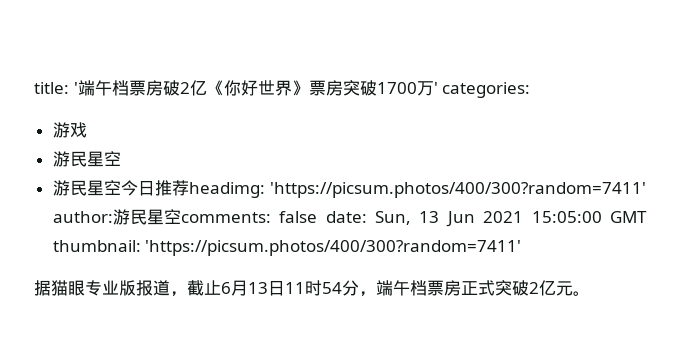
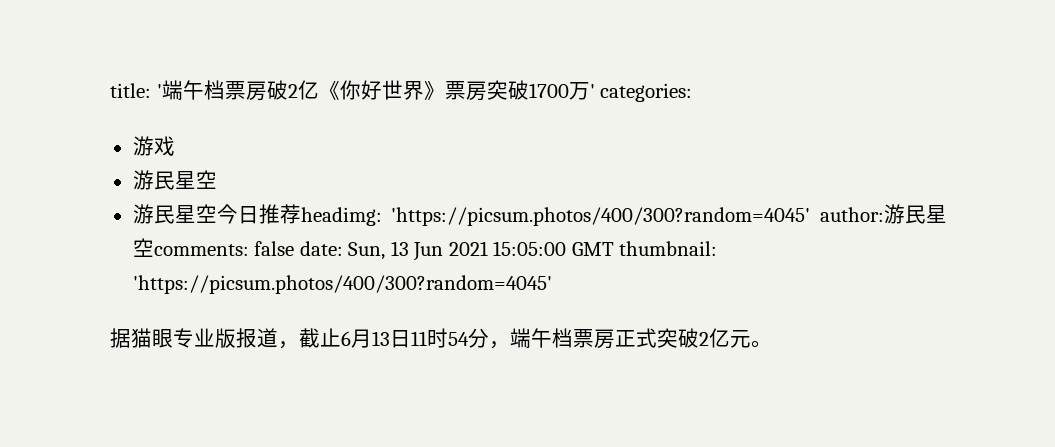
[270,182,646,198] 'https://picsum.photos/400/300?random=7411' -> [391,207,811,226] 'https://picsum.photos/400/300?random=4045'
[145,240,522,256] 'https://picsum.photos/400/300?random=7411' -> [132,275,552,294] 'https://picsum.photos/400/300?random=4045'

